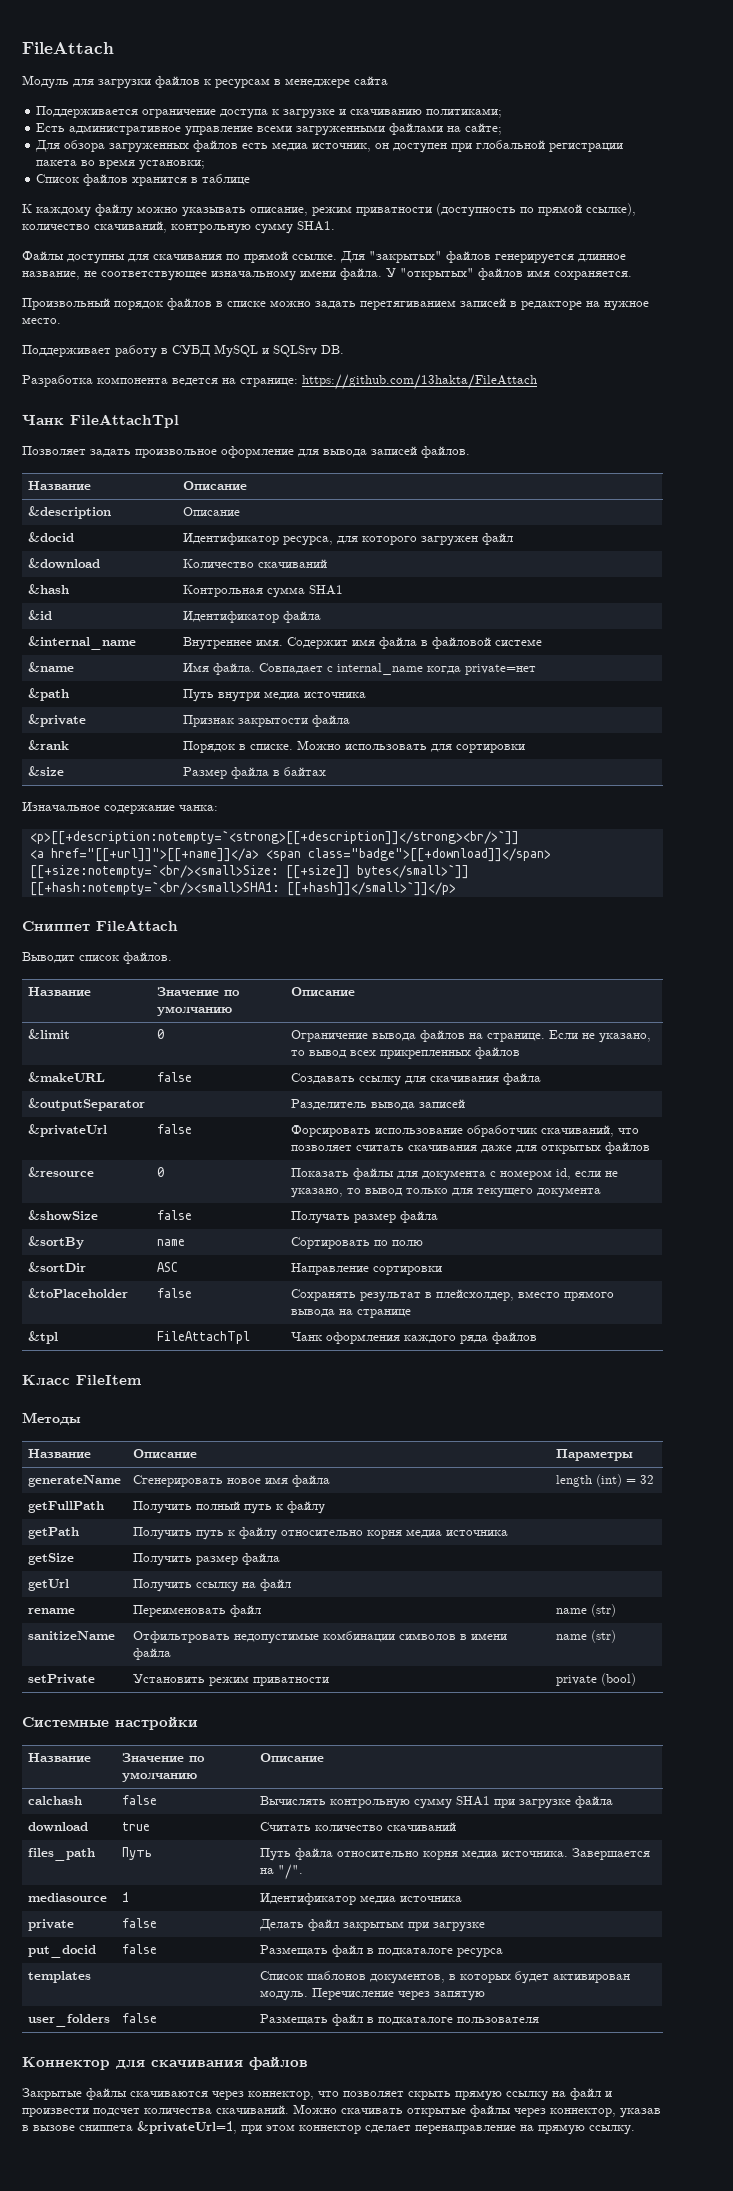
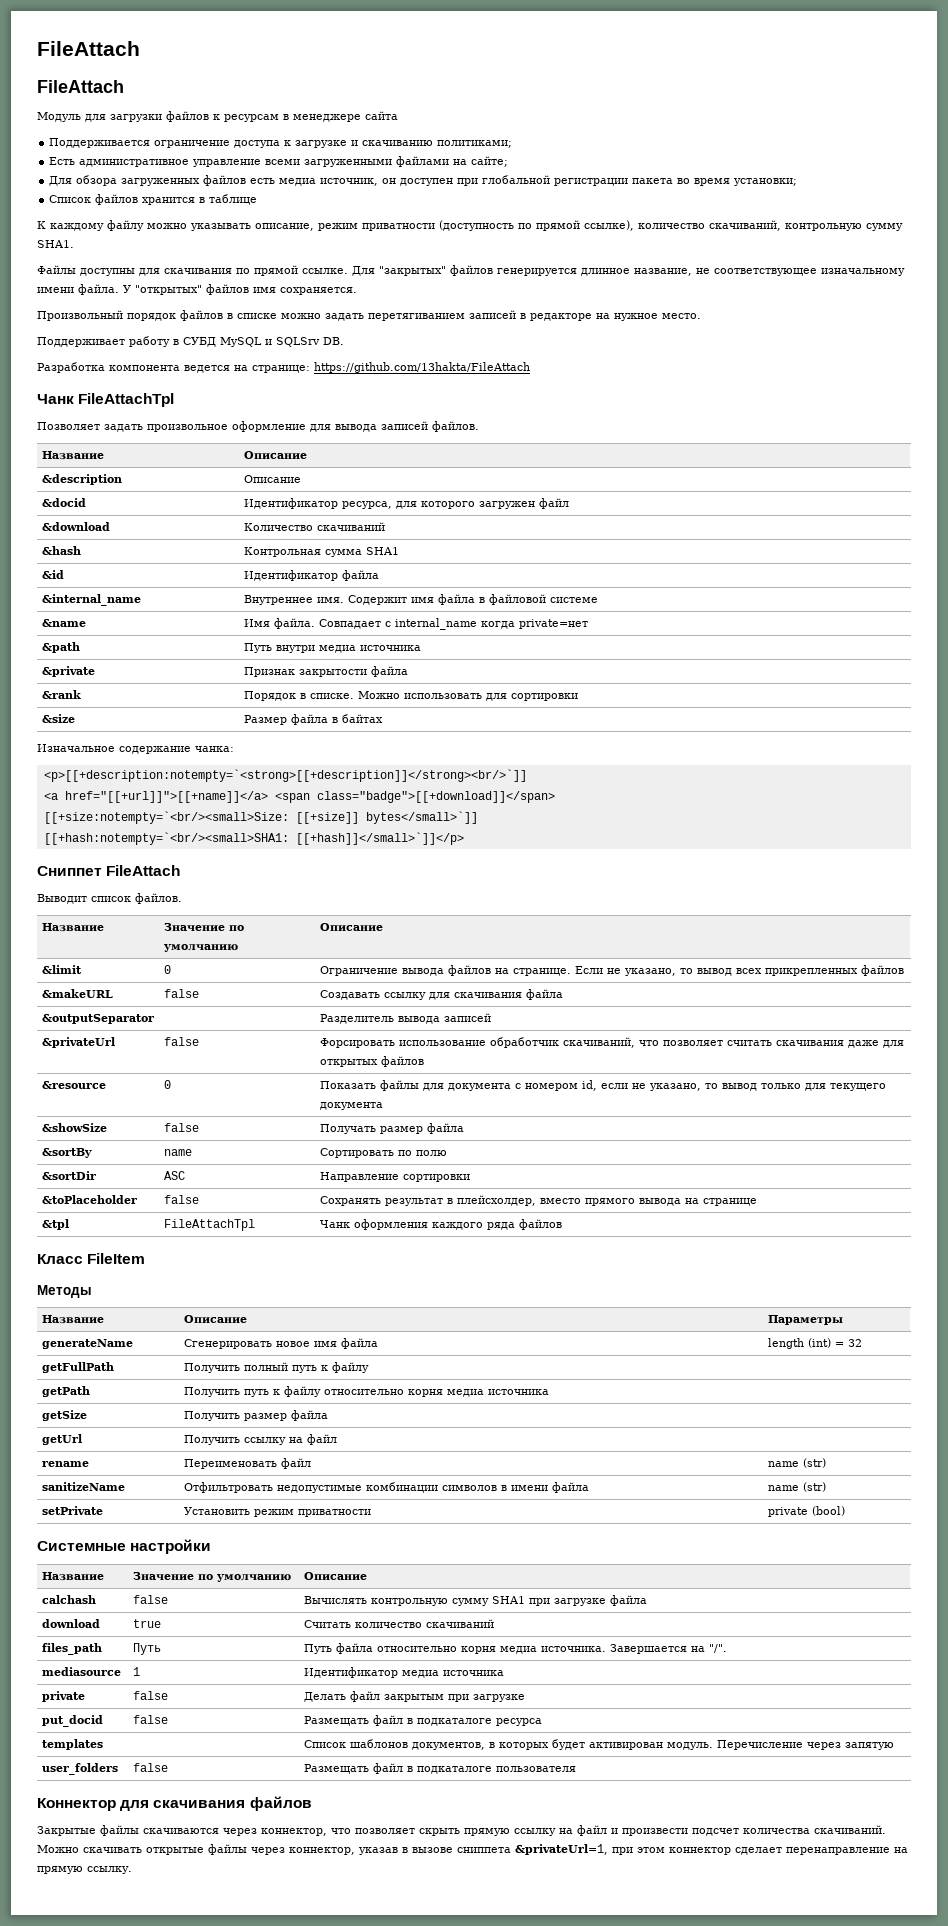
[22,42,114,54] FileAttach -> [37,41,140,56] [37,80,124,93] FileAttach // FileAttach

